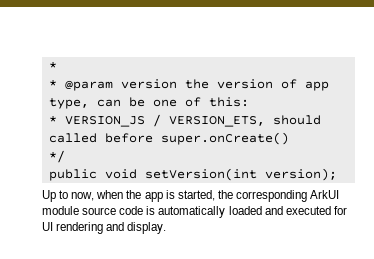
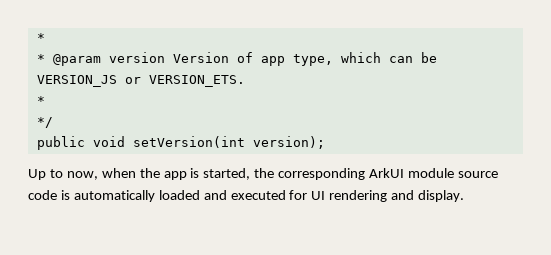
[184,79,273,89] the version -> [172,52,229,63] Version
(89, 103) none -> [340,52,381,63] which
[152,97,249,107] [48,114,321,127] [48,132,289,145] one of this: // * VERSION_JS / VERSION_ETS, should called before super.onCreate() -> [36,75,245,87] [36,96,45,105] VERSION_JS or VERSION_ETS. // *

